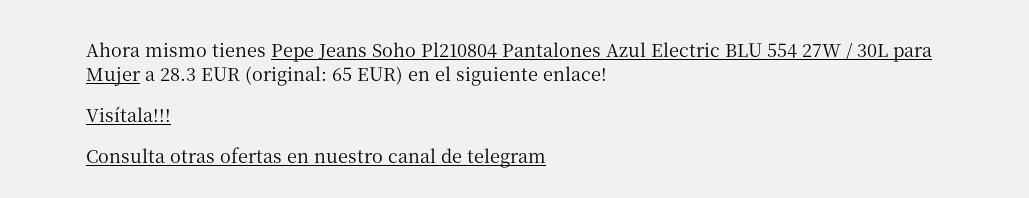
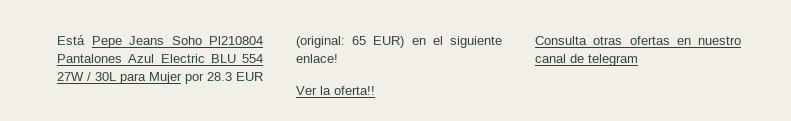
[86,42,266,57] Ahora mismo tienes -> [57,35,85,45] Está
[145,71,155,81] a -> [185,73,204,84] por
[86,106,171,122] Visítala!!! -> [296,86,375,95] Ver la oferta!!

